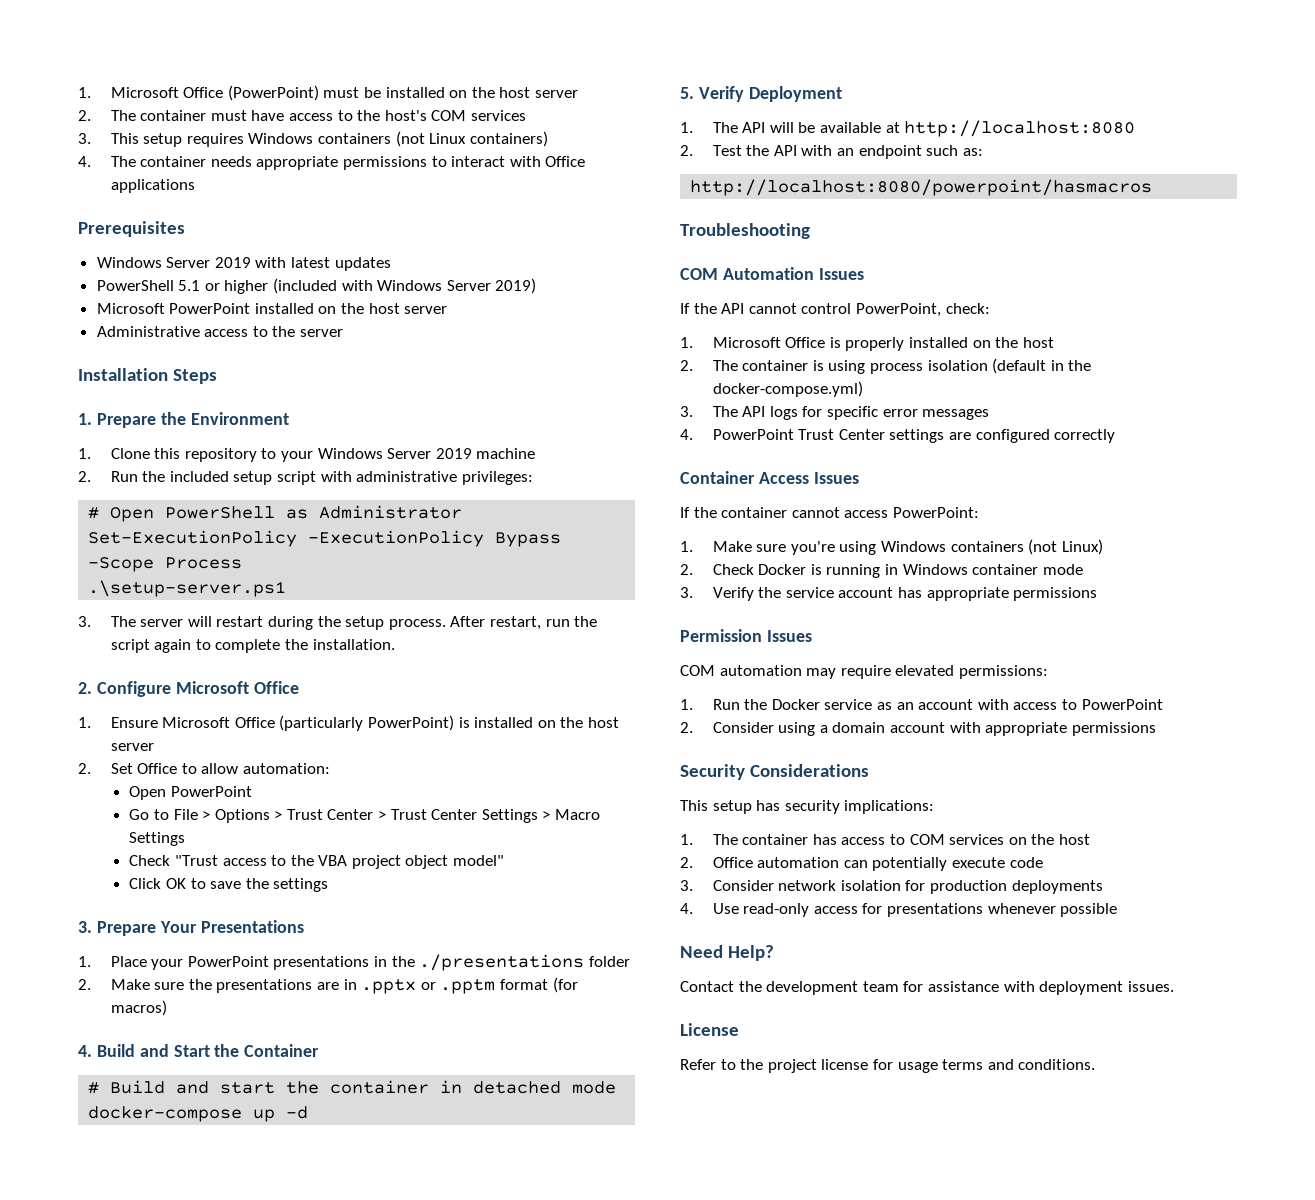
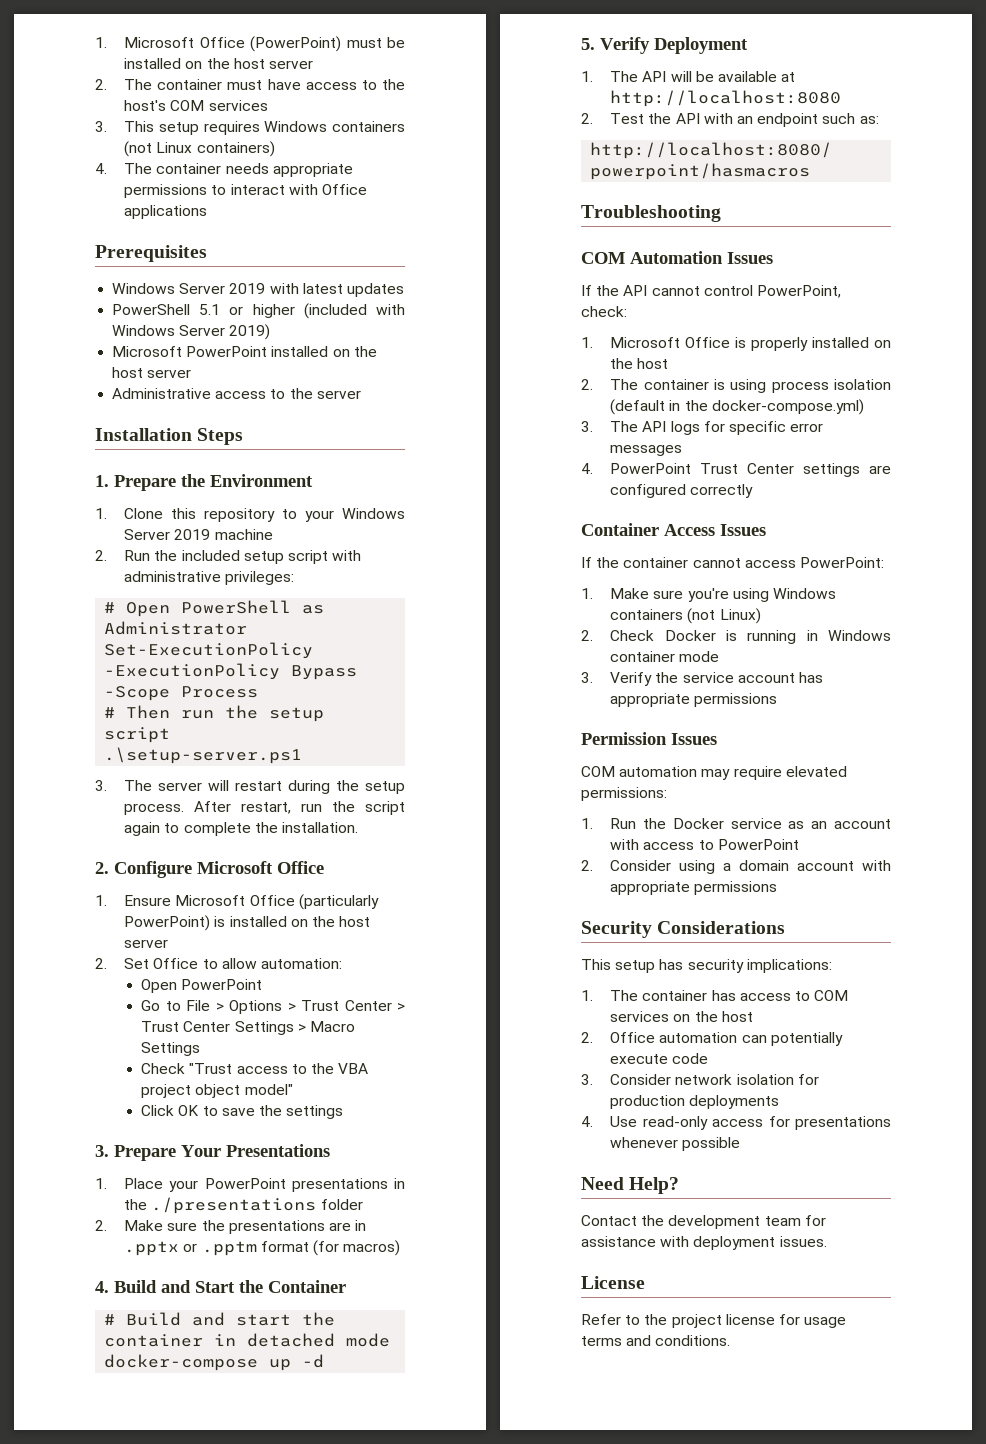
(243, 563) none -> [104,705,325,722] [104,727,171,743] // # Then run the setup script

